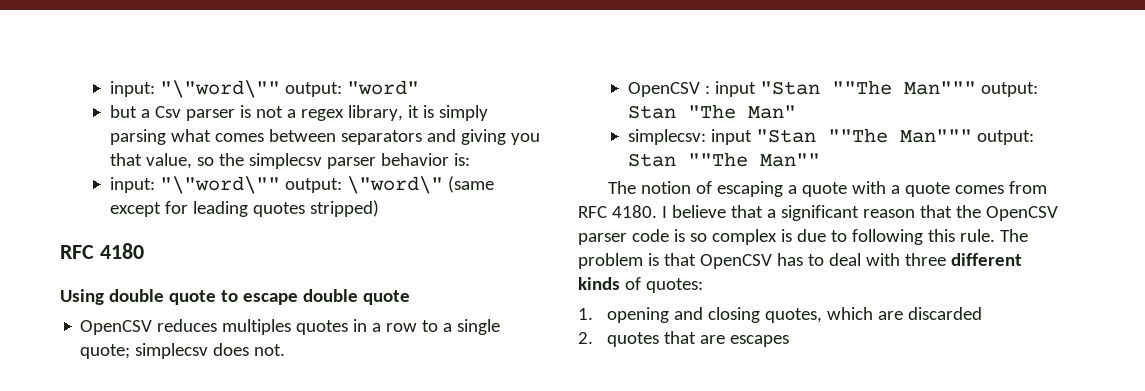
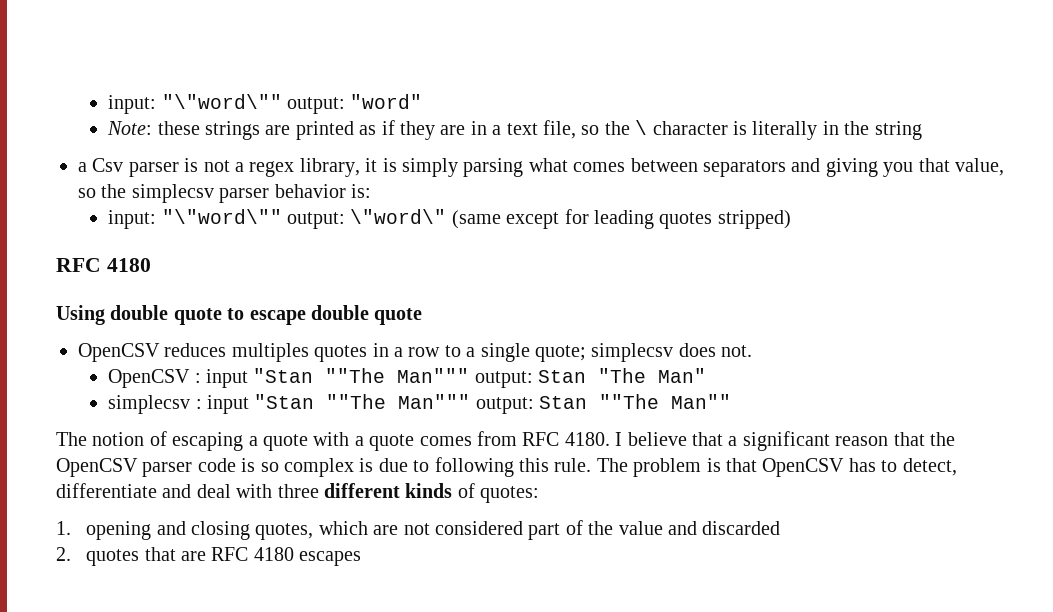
[109,105,137,118] but -> [107,120,922,140] Note: these strings are printed as if they are in a text file, so the \ character is literally in the string //
[627,129,706,145] simplecsv: -> [108,395,202,414] simplecsv :
(824, 260) none -> [902,458,957,476] [56,483,192,498] detect, differentiate and
(904, 315) none -> [403,520,697,540] not considered part of the value and
(726, 339) none -> [211,547,294,561] RFC 4180

